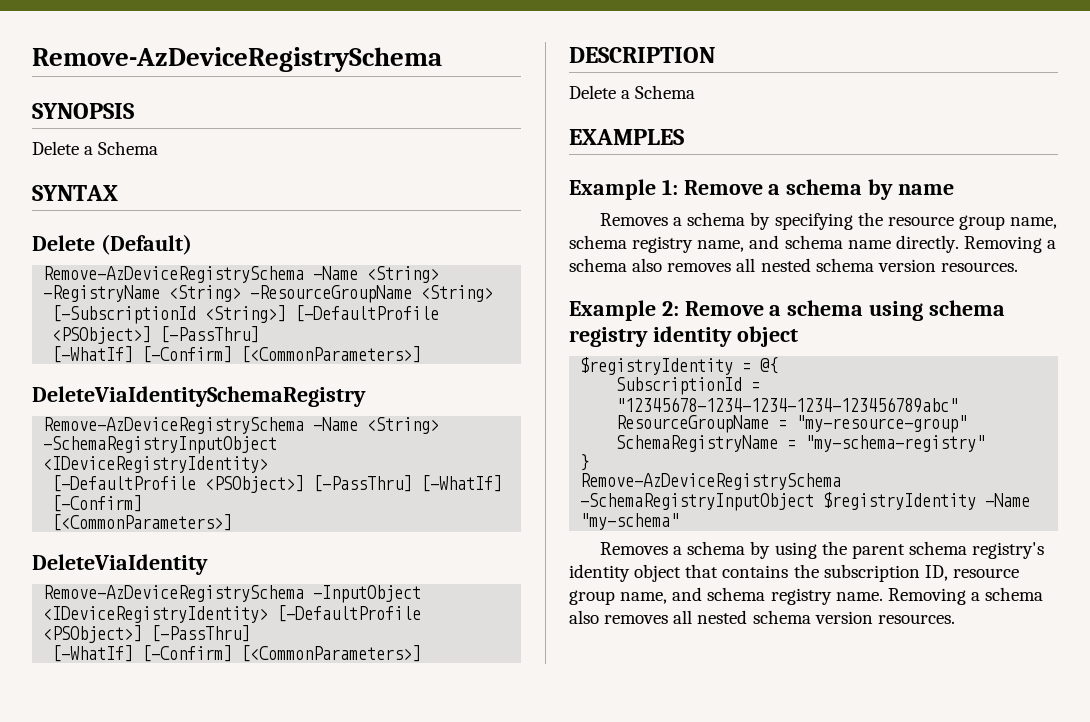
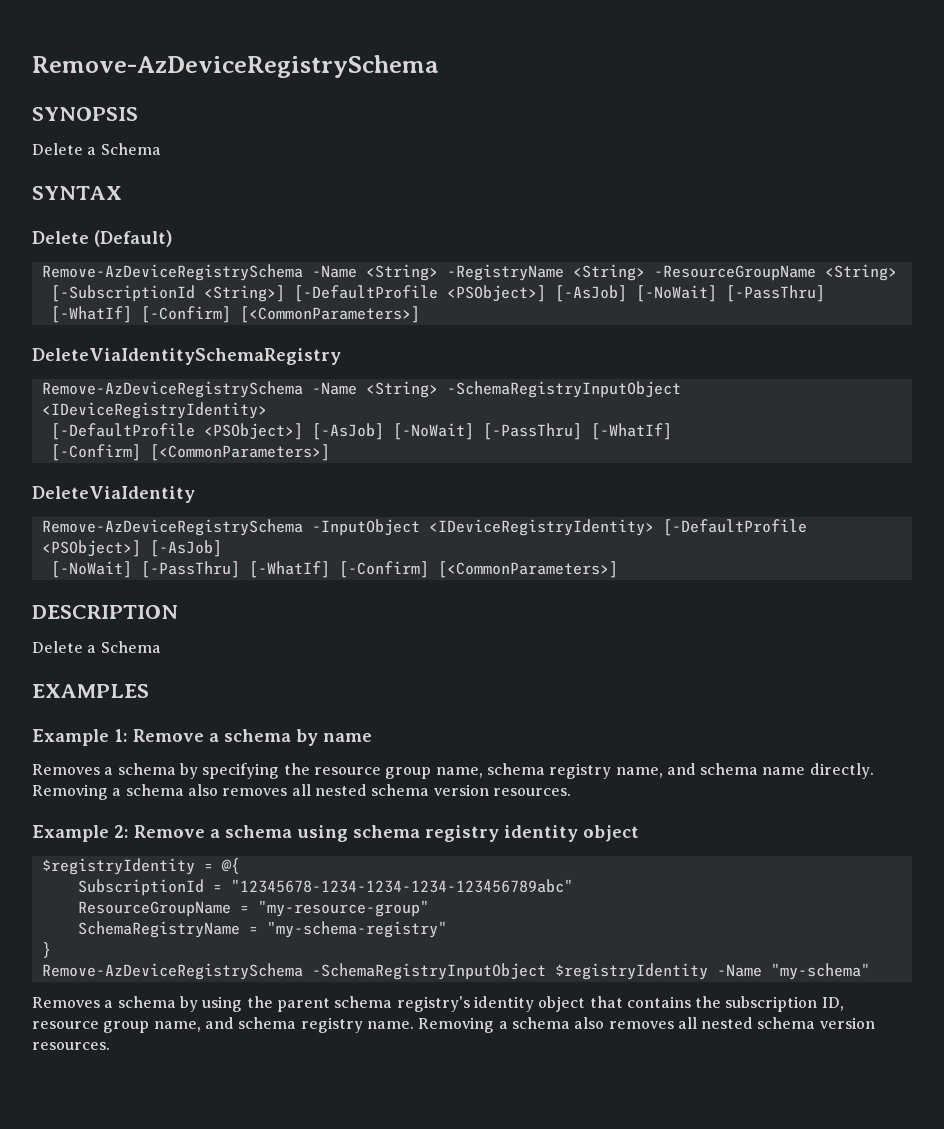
(152, 335) none -> [554,285,717,302] [-AsJob] [-NoWait]
[313,475,503,492] [52,495,143,512] [-PassThru] [-WhatIf] [-Confirm] // -> [311,423,672,440] [50,444,141,461] [-AsJob] [-NoWait] [-PassThru] [-WhatIf] // [-Confirm]
[151,625,251,642] [-PassThru] // -> [149,540,222,557] [50,561,240,578] [-AsJob] // [-NoWait] [-PassThru]

